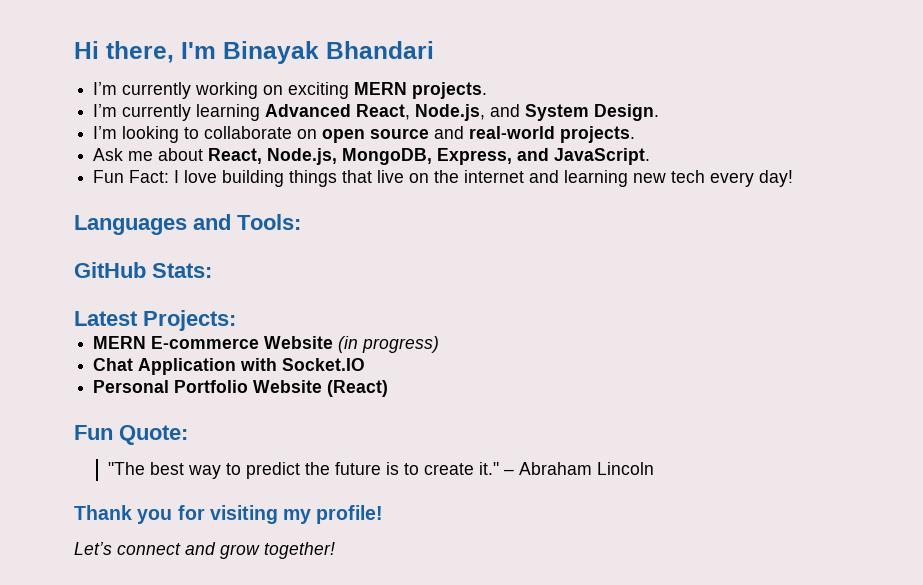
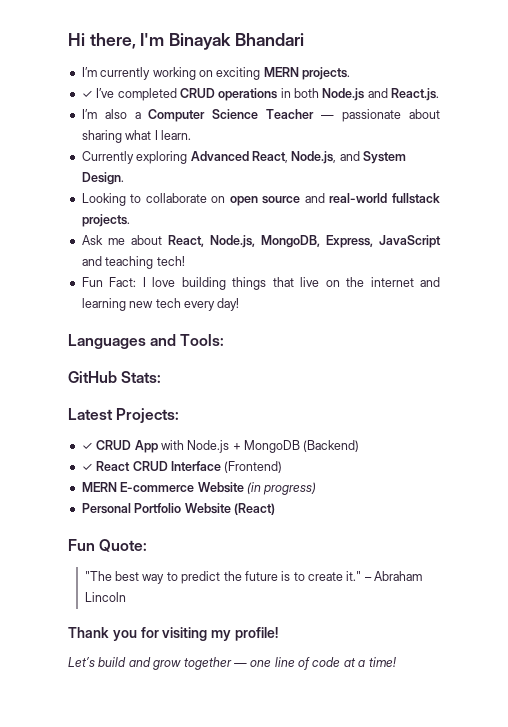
[93,104,261,121] I’m currently learning -> [81,88,440,101] [81,109,440,122] [81,130,191,143] [81,151,188,164] ✓ I’ve completed CRUD operations in both Node.js and React.js. // I’m also a Computer Science Teacher — passionate about sharing what I learn. // Currently exploring
[93,126,180,143] I’m looking -> [81,193,126,206] Looking
(556, 132) none -> [392,193,440,204] fullstack
[517,148,651,165] and JavaScript. -> [379,235,441,248] [81,256,185,269] JavaScript and teaching tech!
(236, 320) none -> [81,440,360,453] [81,461,283,473] // ✓ CRUD App with Node.js + MongoDB (Backend) // ✓ React CRUD Interface (Frontend)
[93,358,366,375] // Chat Application with Socket.IO -> (317, 488) none
[117,543,181,555] connect -> [98,657,127,667] build
[264,542,335,559] together! -> [183,657,396,670] together — one line of code at a time!

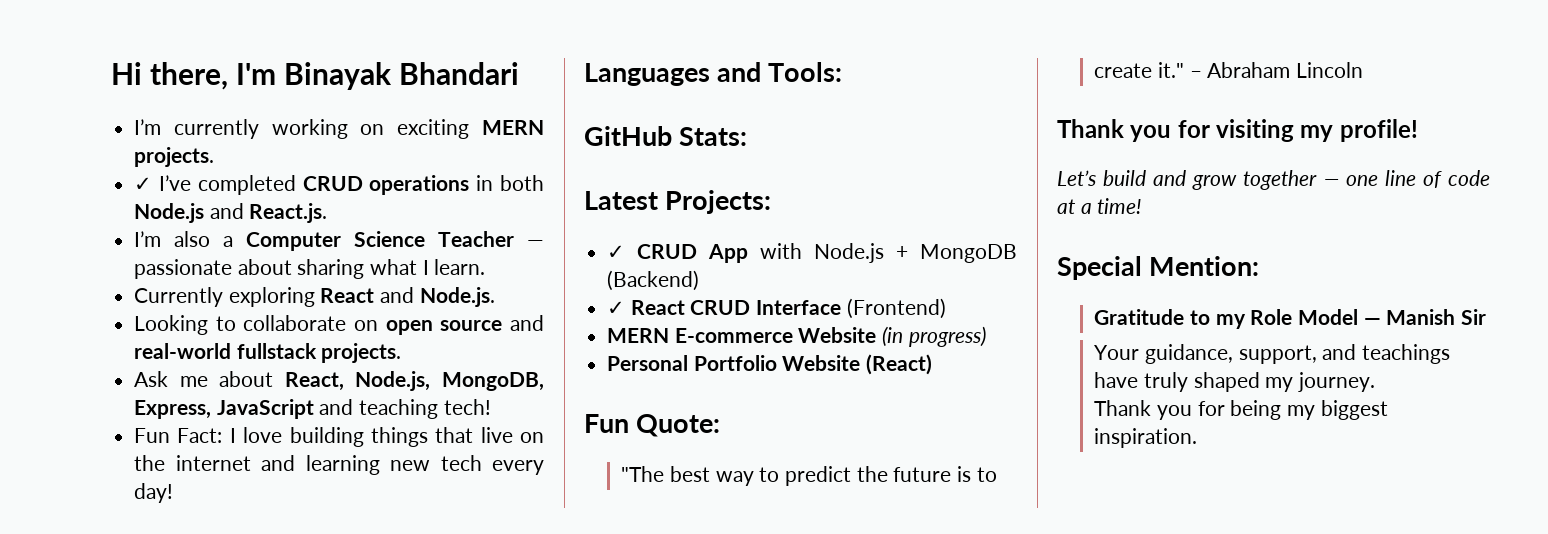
[190,151,406,164] [81,172,124,185] Advanced React, Node.js, and System Design. -> [320,287,495,307] React and Node.js.
(396, 662) none -> [1057,256,1260,280] [1094,309,1486,329] [1094,344,1450,364] [1094,372,1375,392] [1094,400,1388,420] [1094,428,1198,448] // Special Mention: // Gratitude to my Role Model — Manish Sir // Your guidance, support, and teachings have truly shaped my journey. // Thank you for being my biggest inspiration.

